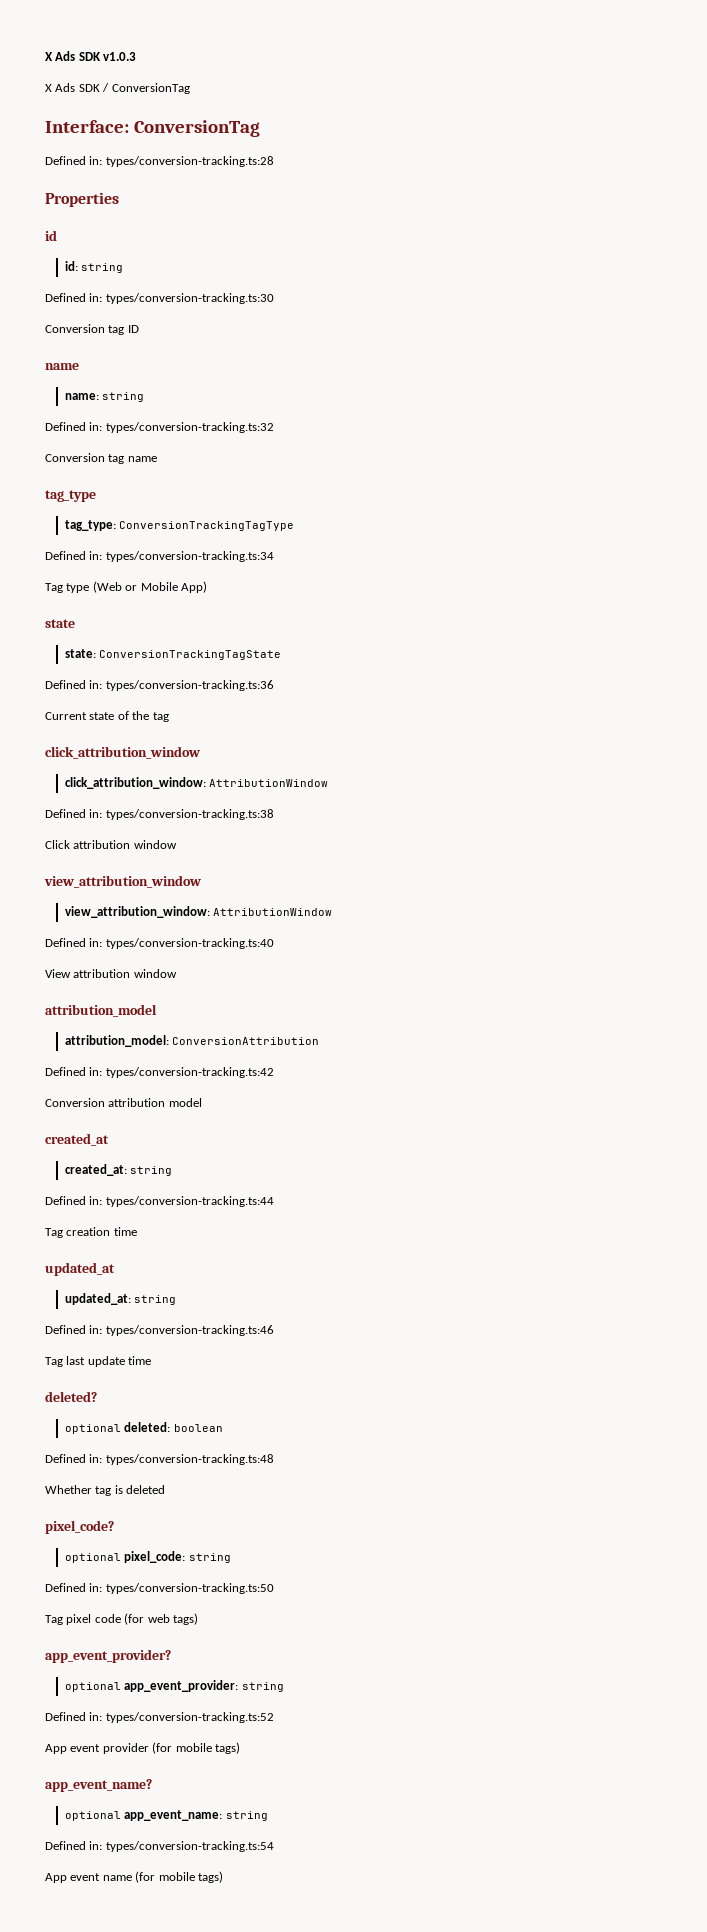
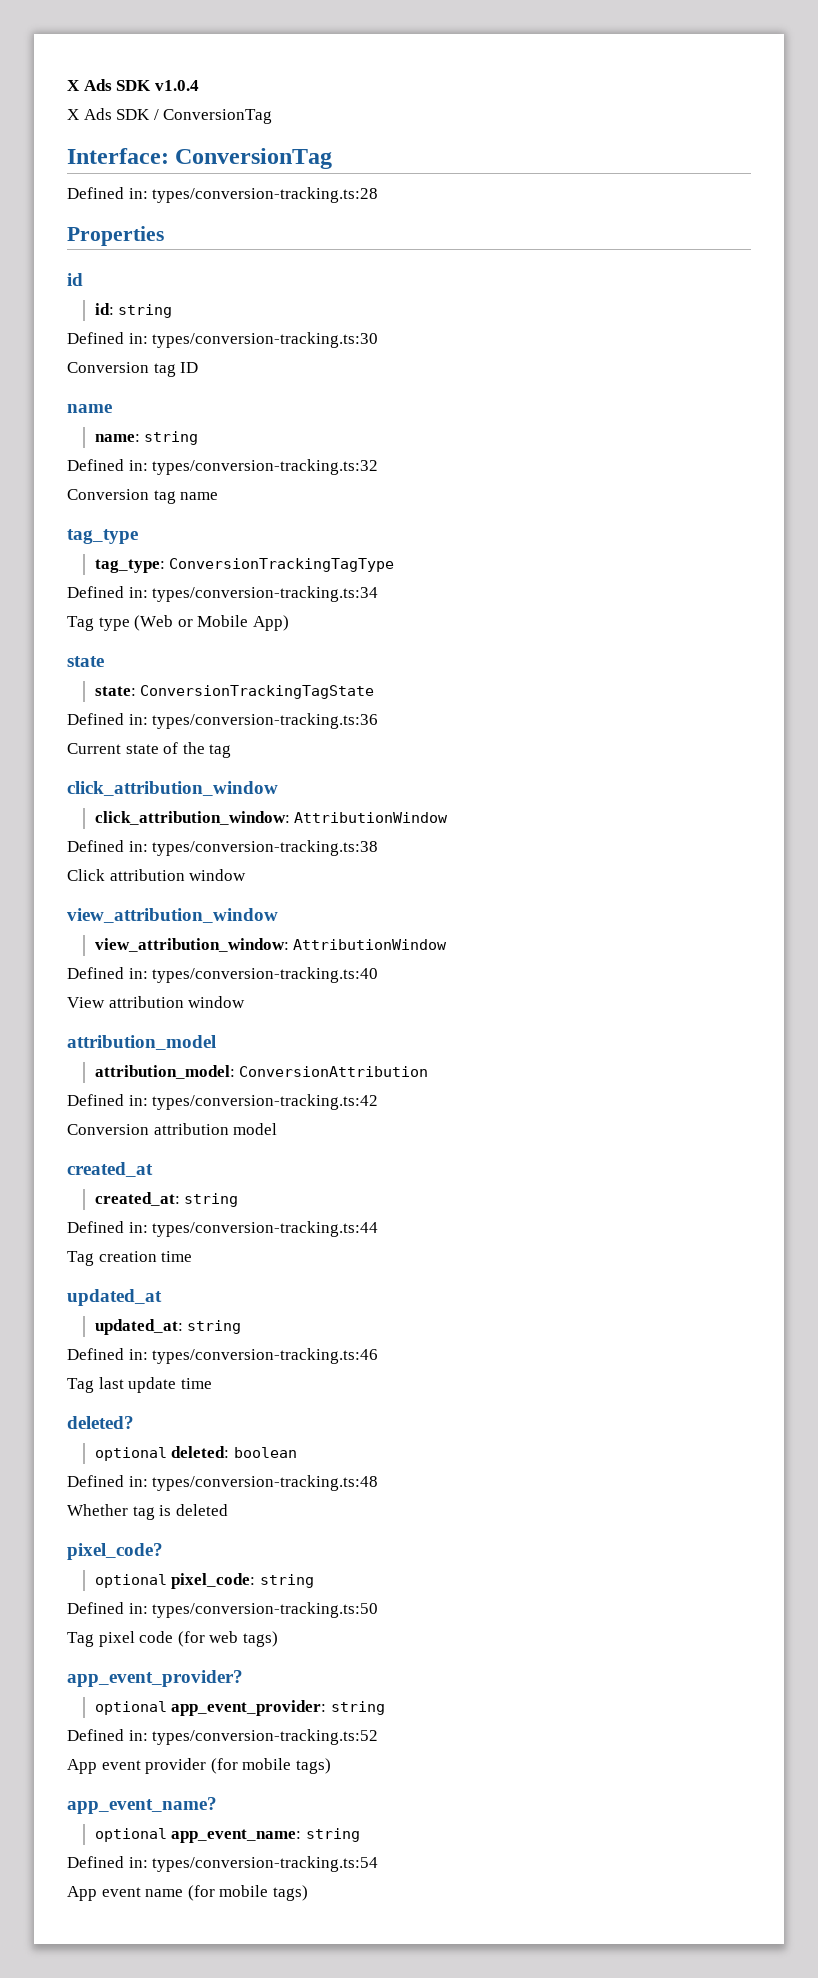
[45,51,137,61] X Ads SDK v1.0.3 -> [67,79,199,91] X Ads SDK v1.0.4

